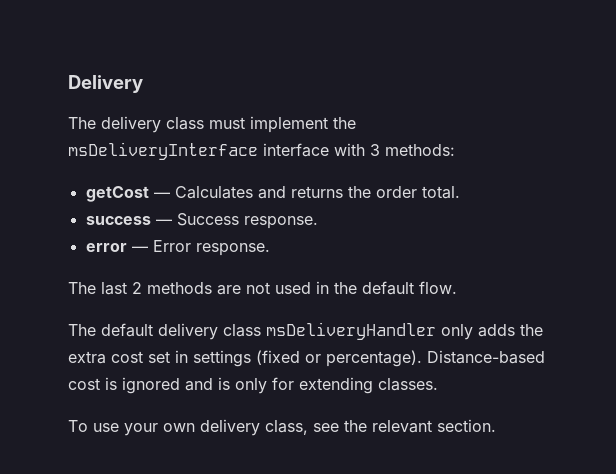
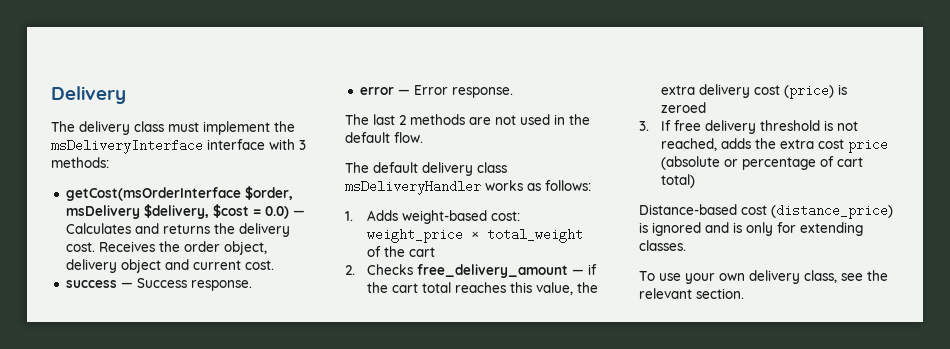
[85,186,149,202] getCost -> [65,186,293,201] [65,204,289,219] getCost(msOrderInterface $order, msDelivery $delivery, $cost = 0.0)
[375,186,460,199] order total. -> [238,223,290,237] [65,241,267,255] [65,259,274,273] delivery cost. Receives the order object, delivery object and current cost.
[441,324,543,340] [68,350,422,367] only adds the extra cost set in settings (fixed or percentage). -> [485,180,591,191] [345,210,521,224] [367,228,584,243] [367,246,436,257] [345,264,598,278] [367,282,599,295] [661,84,848,99] [661,102,707,113] [639,120,859,134] [661,138,889,153] [661,156,864,170] [661,174,696,188] works as follows: // 1. Adds weight-based cost: weight_price × total_weight of the cart // 2. Checks free_delivery_amount — if the cart total reaches this value, the extra delivery cost (price) is zeroed // 3. If free delivery threshold is not reached, adds the extra cost price (absolute or percentage of cart total) //
(100, 384) none -> [771,204,893,219] (distance_price)

